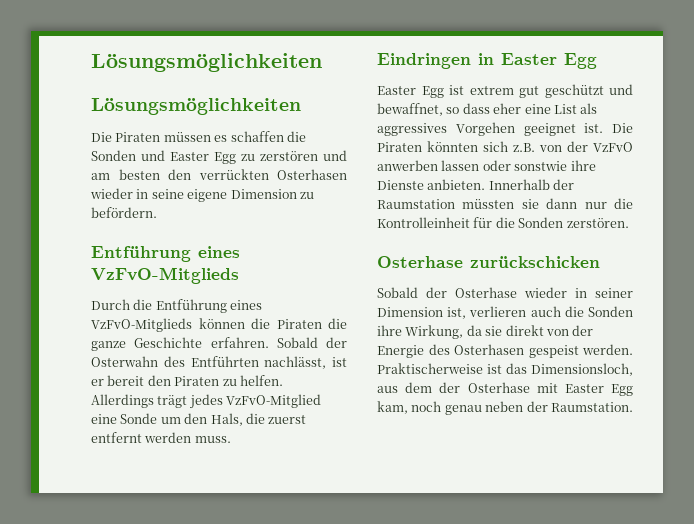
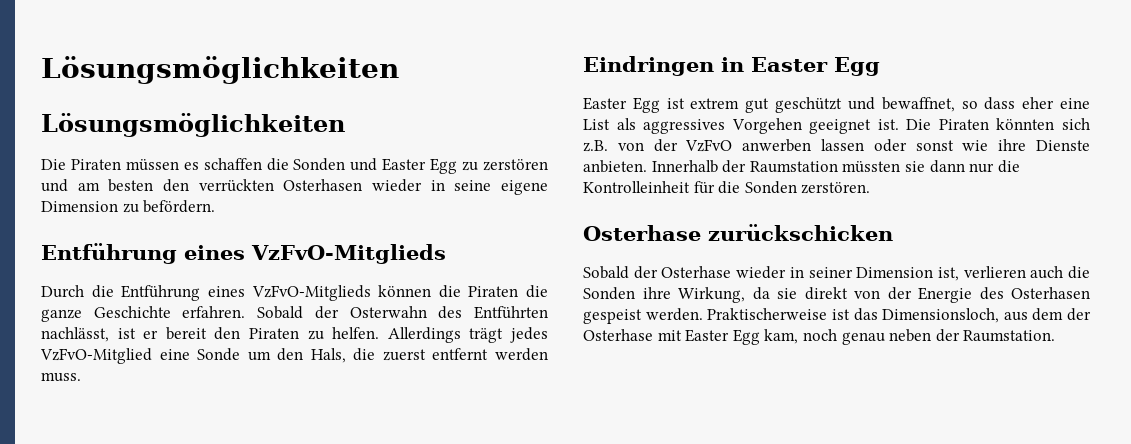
[514,161,568,171] sonstwie -> [915,140,989,151] sonst wie

